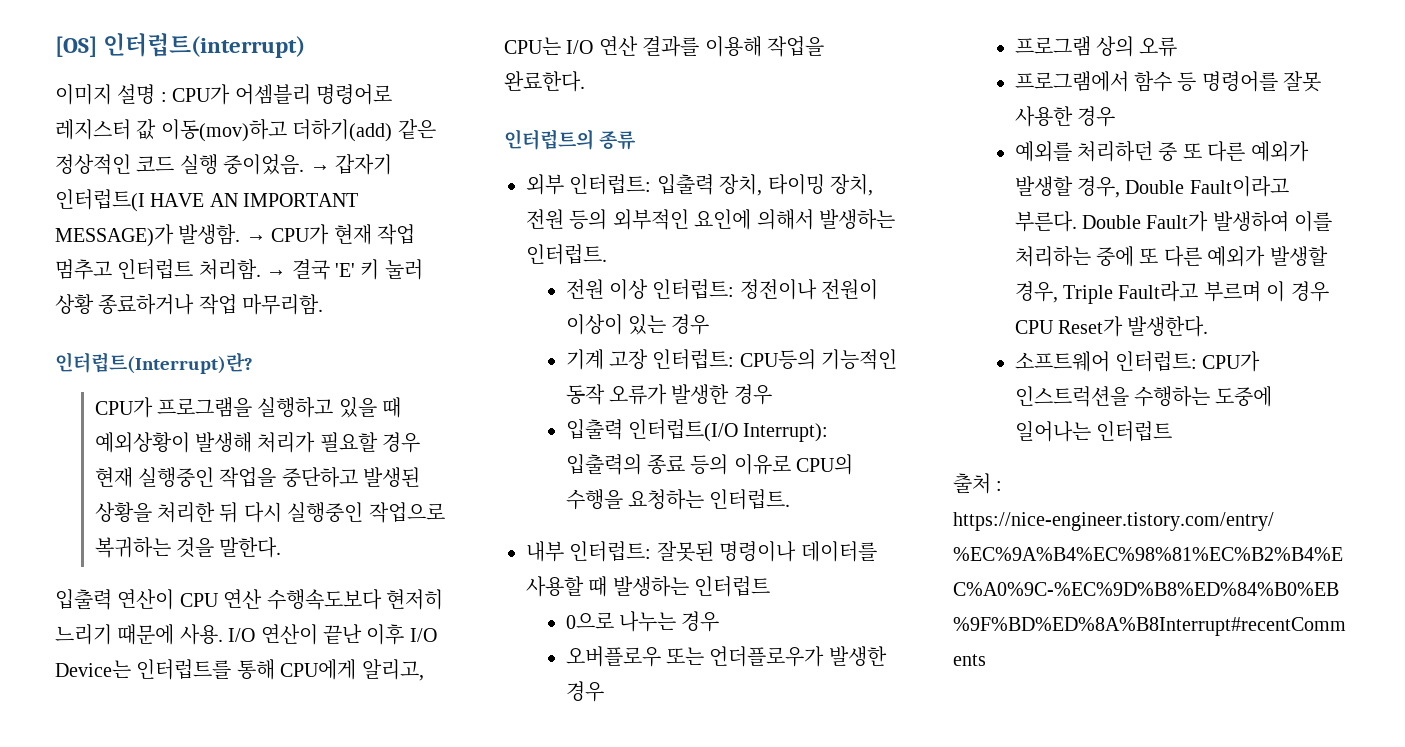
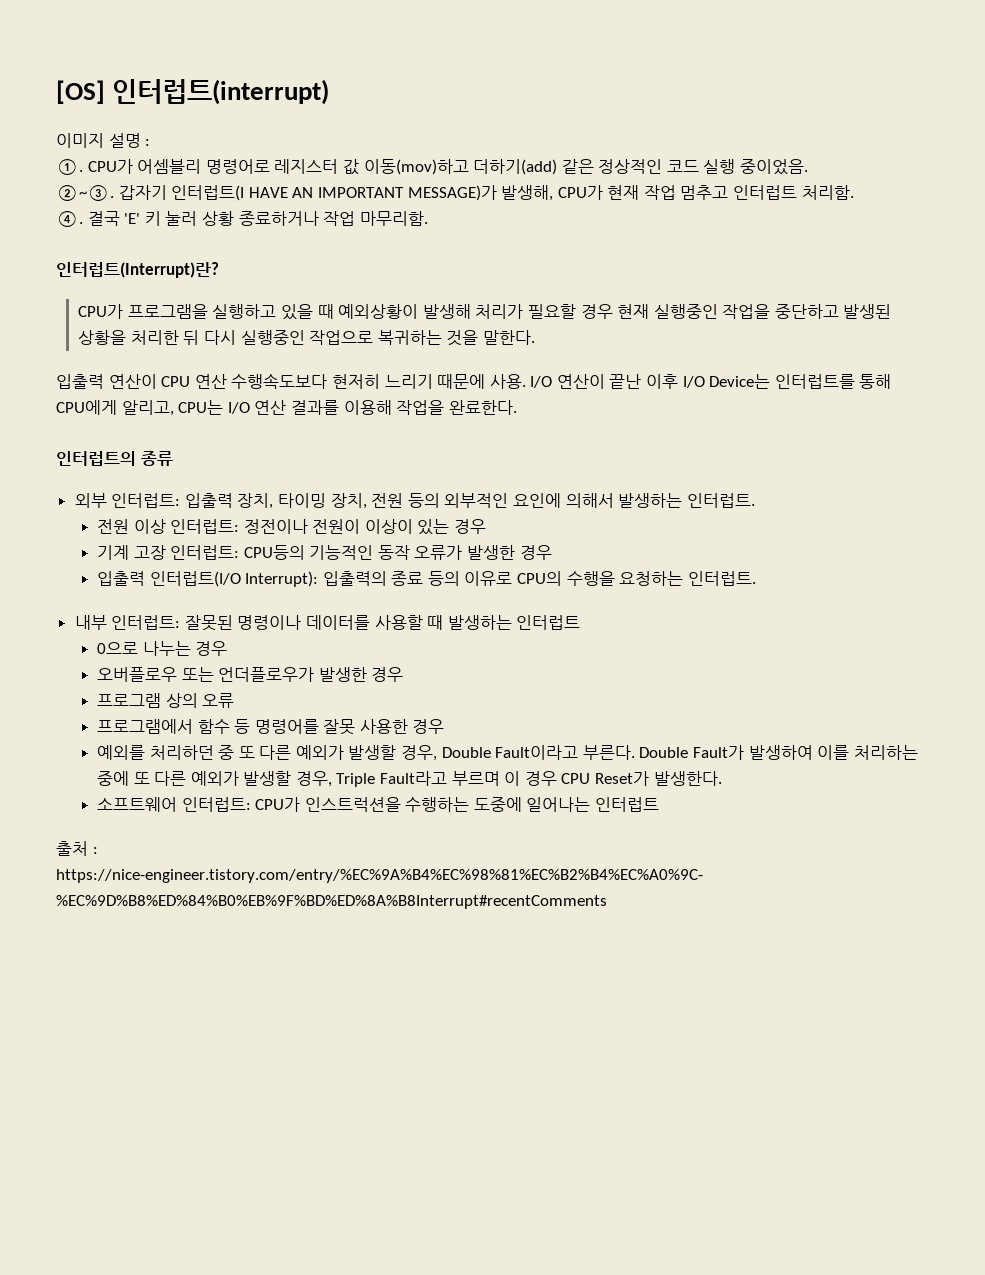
(167, 97) none -> [56,159,83,175] // ①.
[309,164,330,172] → -> [56,185,114,201] // ②~③.
[178,224,266,245] 발생함. → -> [501,185,554,201] 발생해,
[266,269,287,277] → -> [56,211,83,227] // ④.

